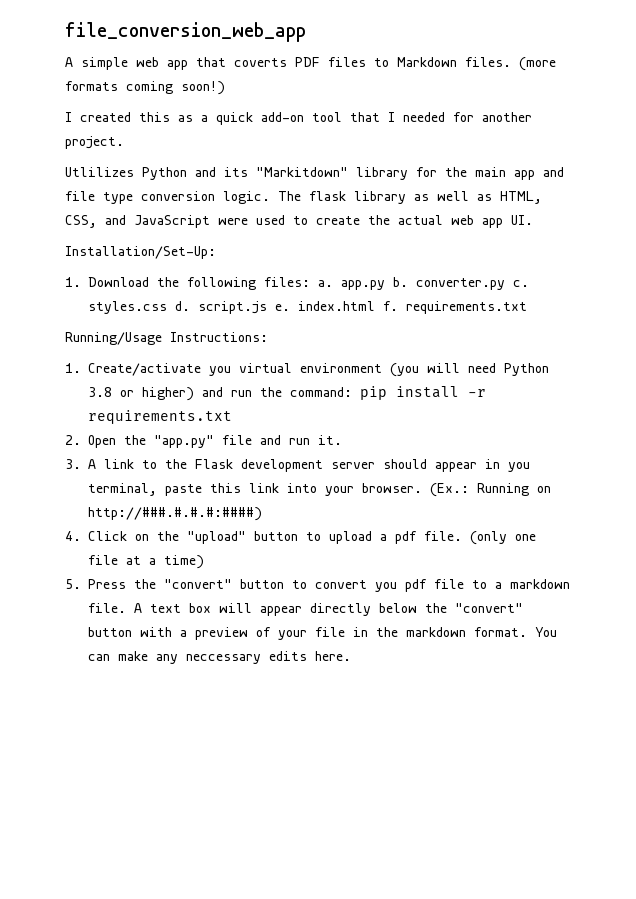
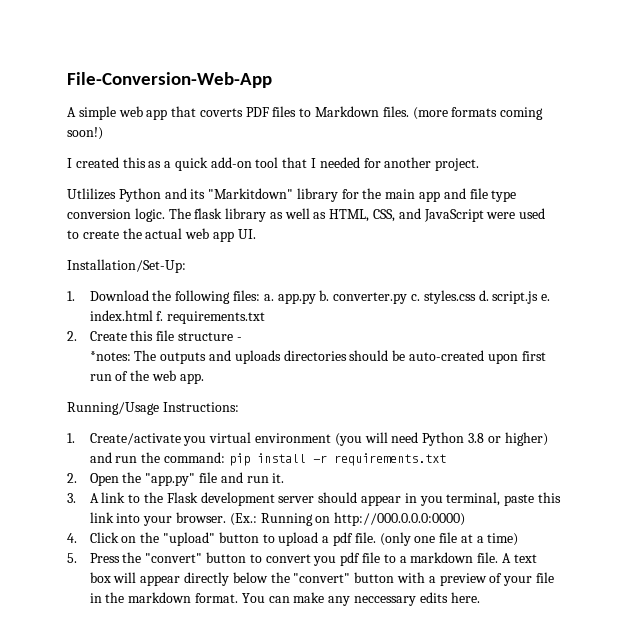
[65,22,306,42] file_conversion_web_app -> [67,72,272,88] File-Conversion-Web-App
(528, 307) none -> [67,330,242,341] [89,350,546,364] [89,370,204,384] // 2. Create this file structure - // *notes: The outputs and uploads directories should be auto-created upon first run of the web app.
[88,507,263,521] http://###.#.#.#:####) -> [334,512,466,526] http://000.0.0.0:0000)

